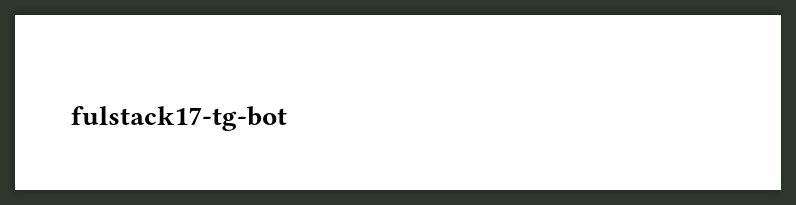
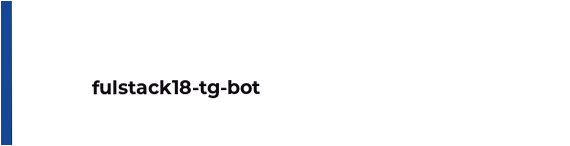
[71,106,287,131] fulstack17-tg-bot -> [92,80,261,99] fulstack18-tg-bot

